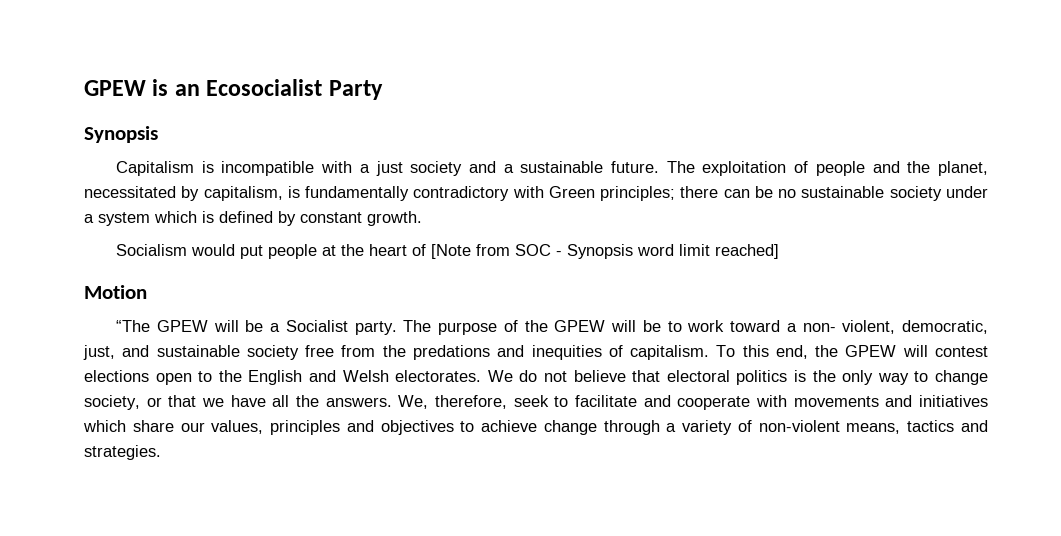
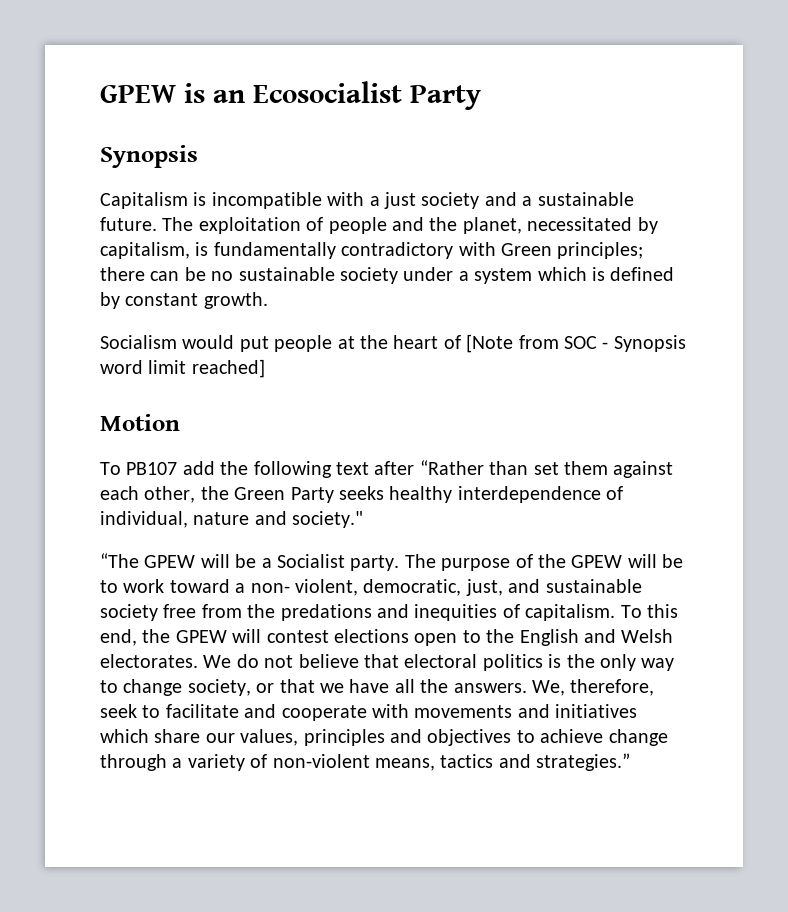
(147, 292) none -> [100,460,674,478] [100,486,624,503] [100,511,364,528] // To PB107 add the following text after “Rather than set them against each other, the Green Party seeks healthy interdependence of individual, nature and society."
[84,445,161,460] strategies. -> [536,753,631,771] strategies.”

